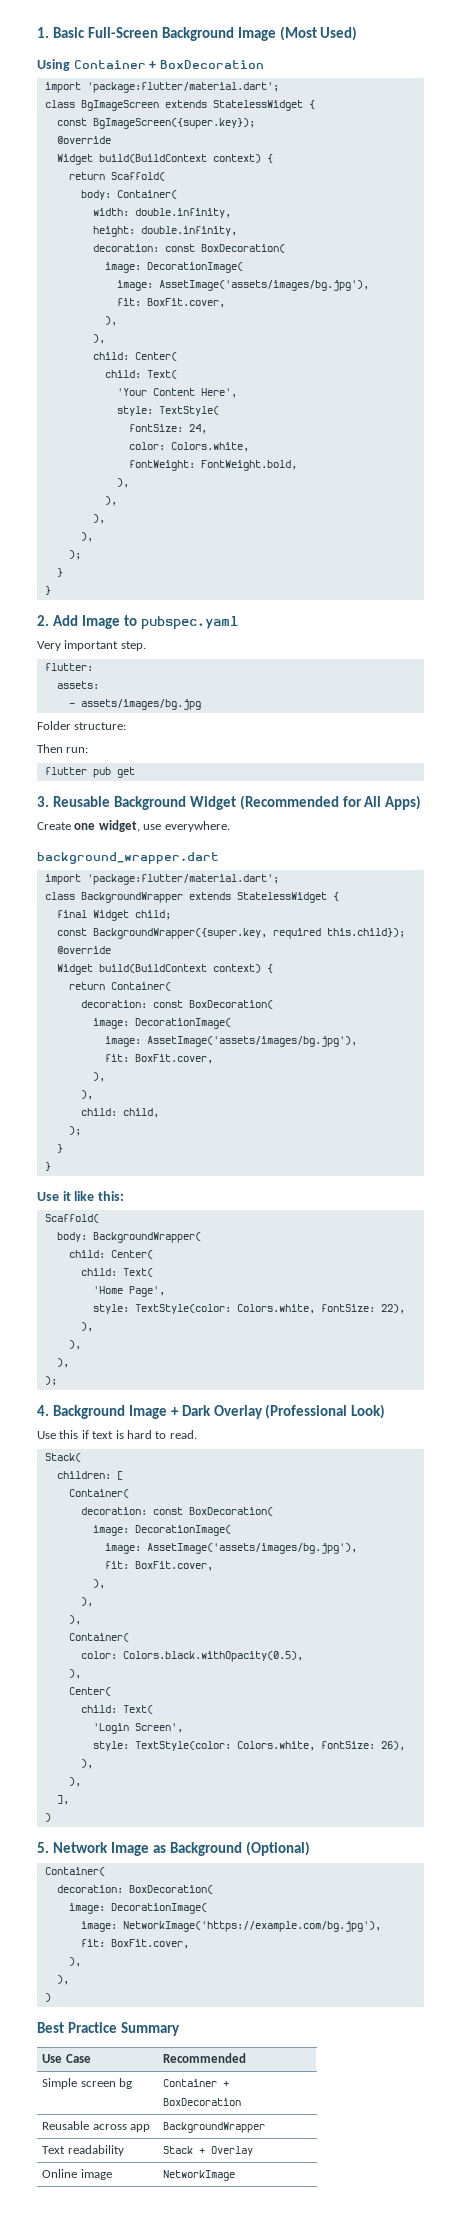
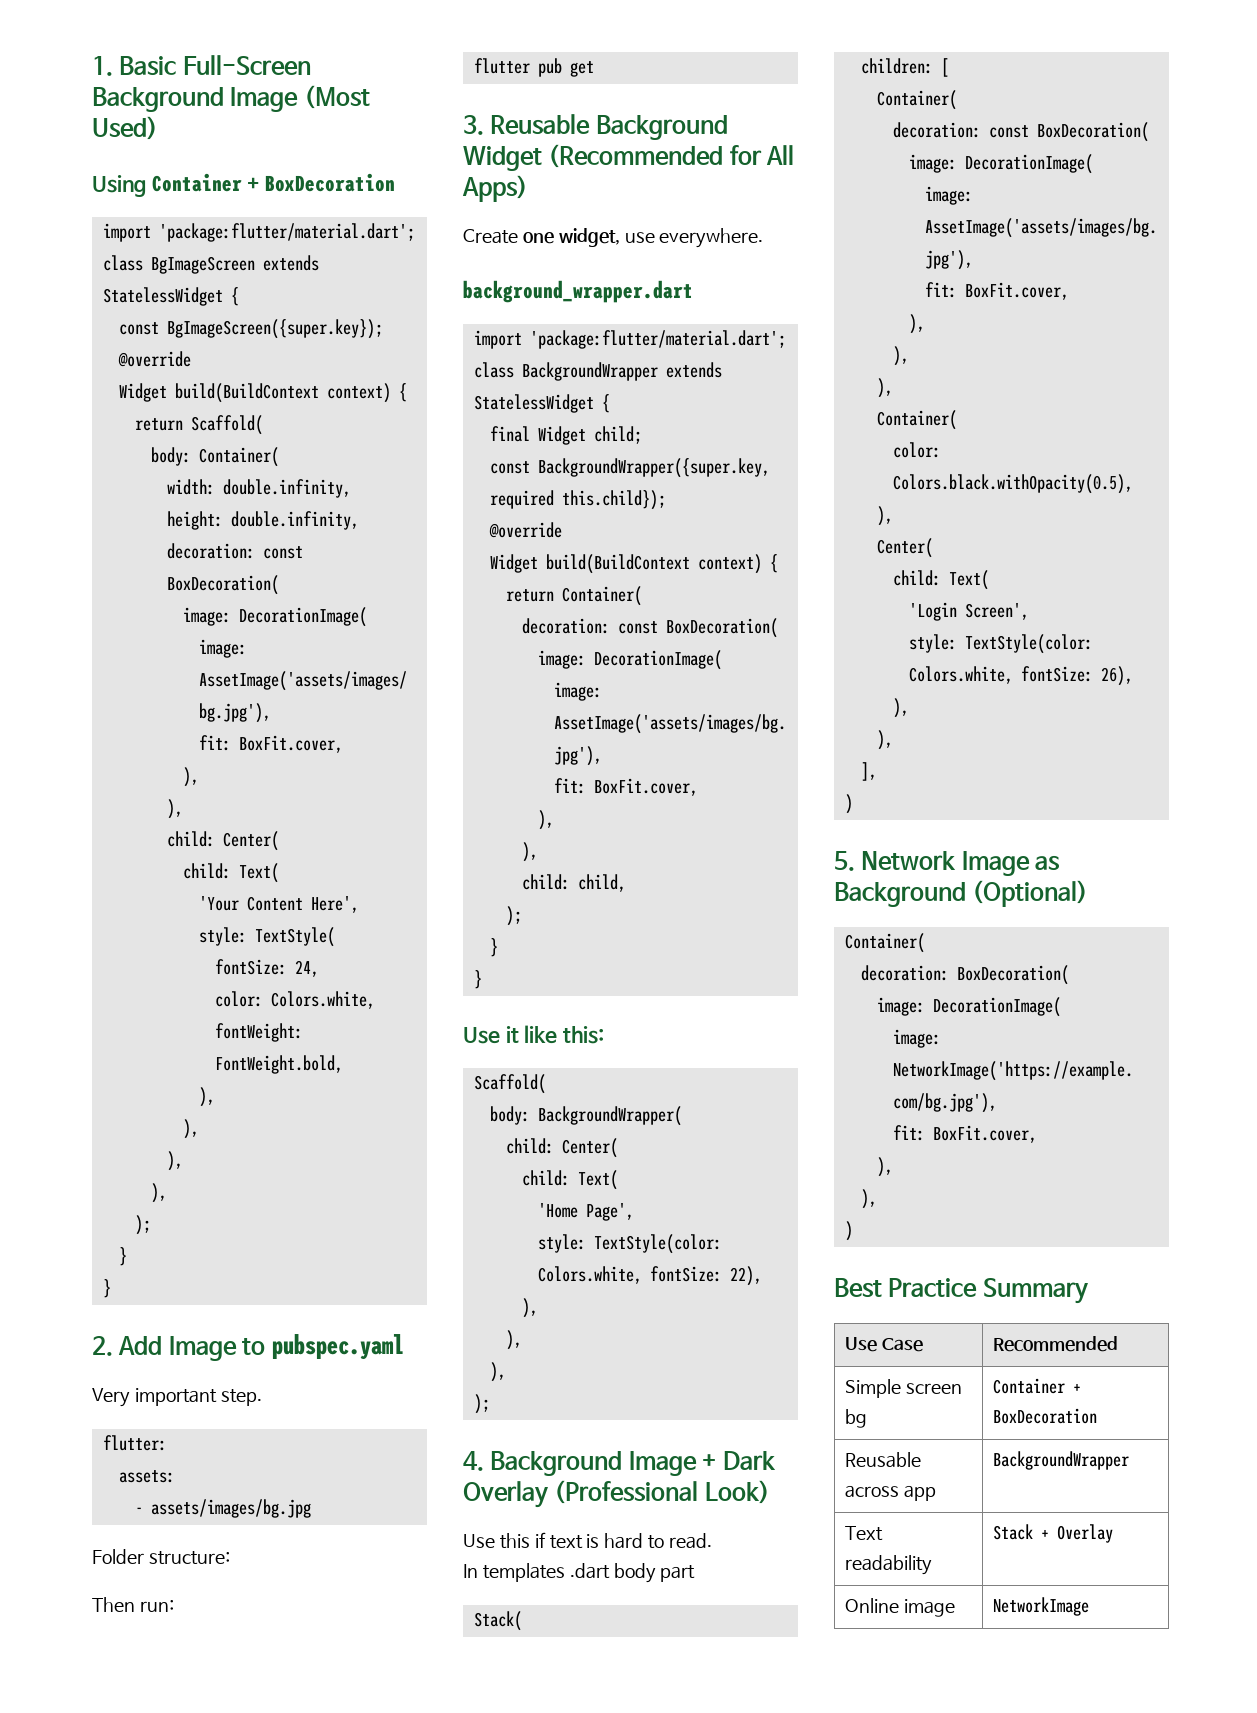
(197, 1434) none -> [463,1563,696,1583] // In templates .dart body part

